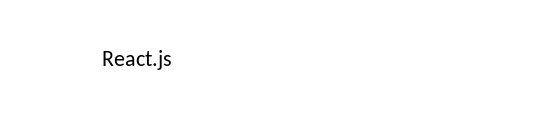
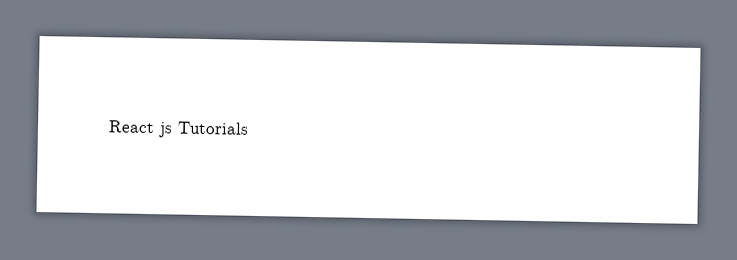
[102,50,172,70] React.js -> [108,120,249,138] React js Tutorials

